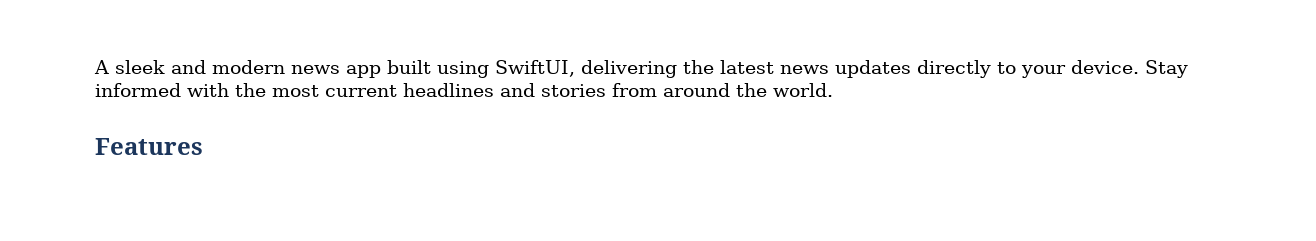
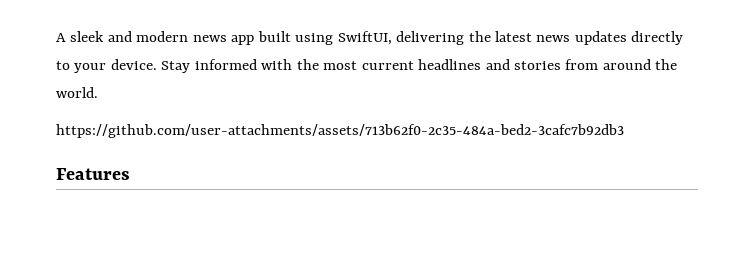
(833, 90) none -> [56,124,624,138] // https://github.com/user-attachments/assets/713b62f0-2c35-484a-bed2-3cafc7b92db3

